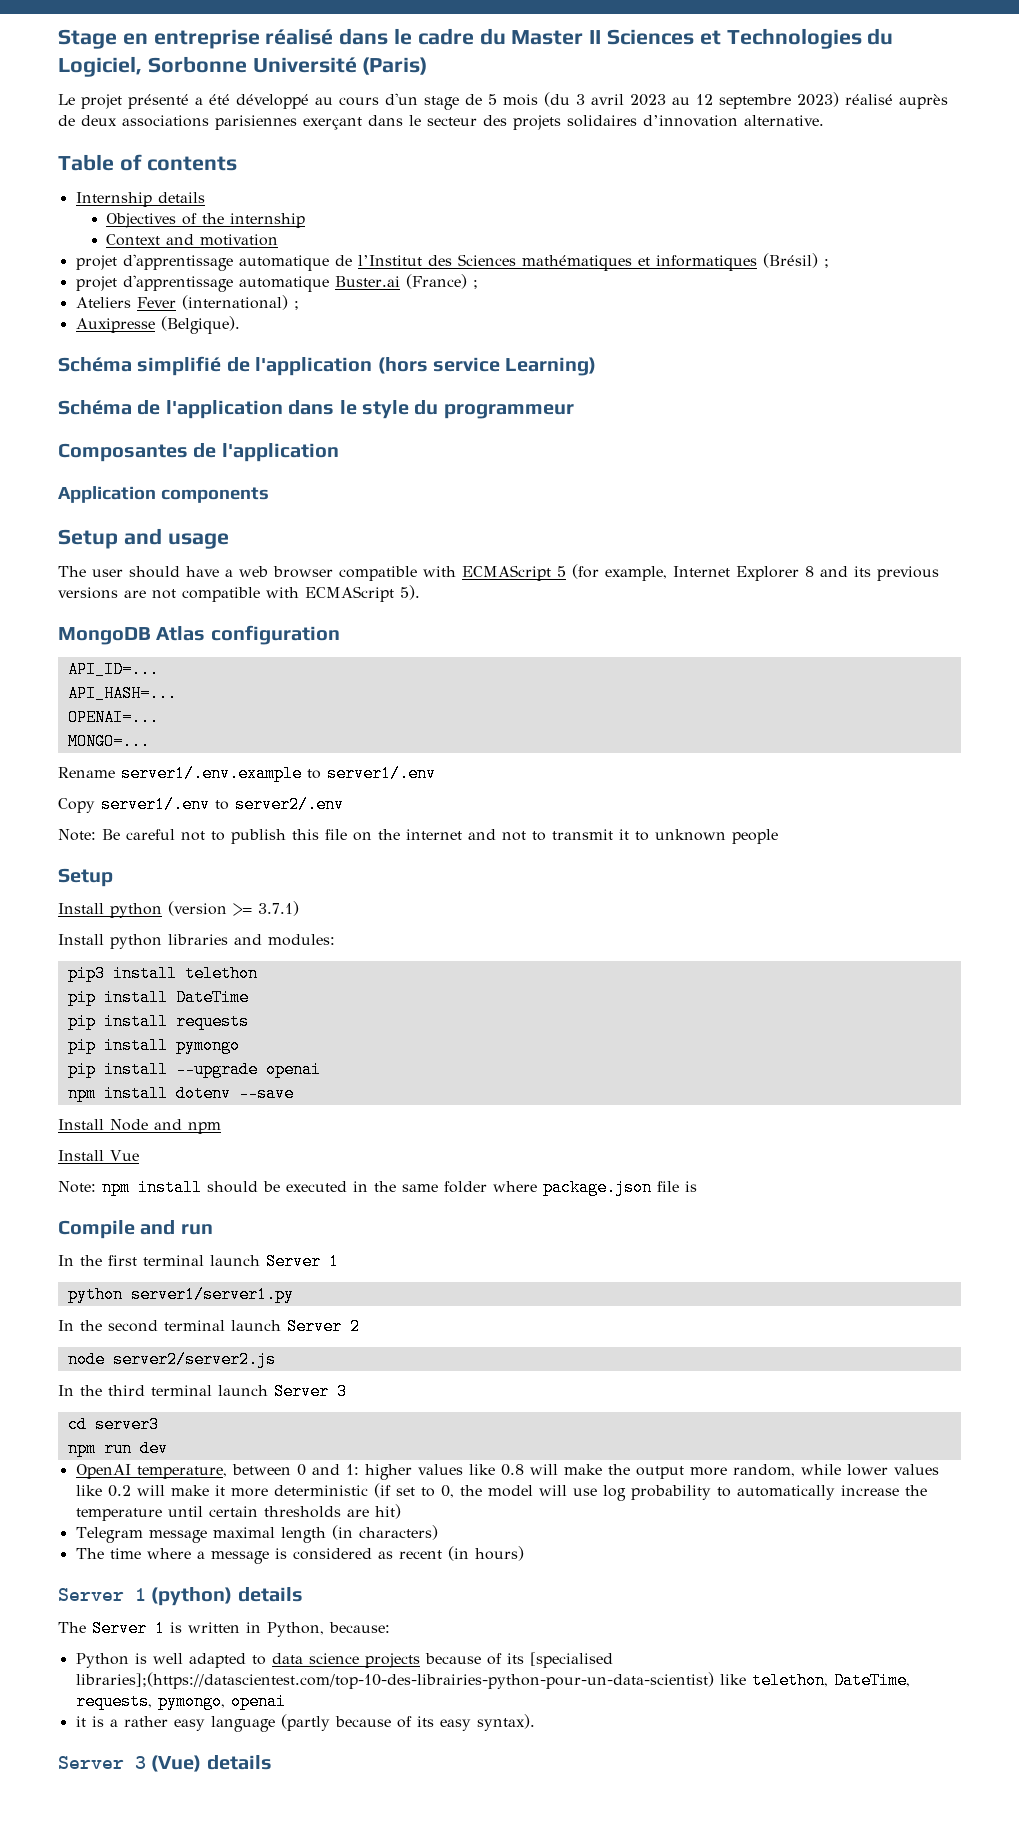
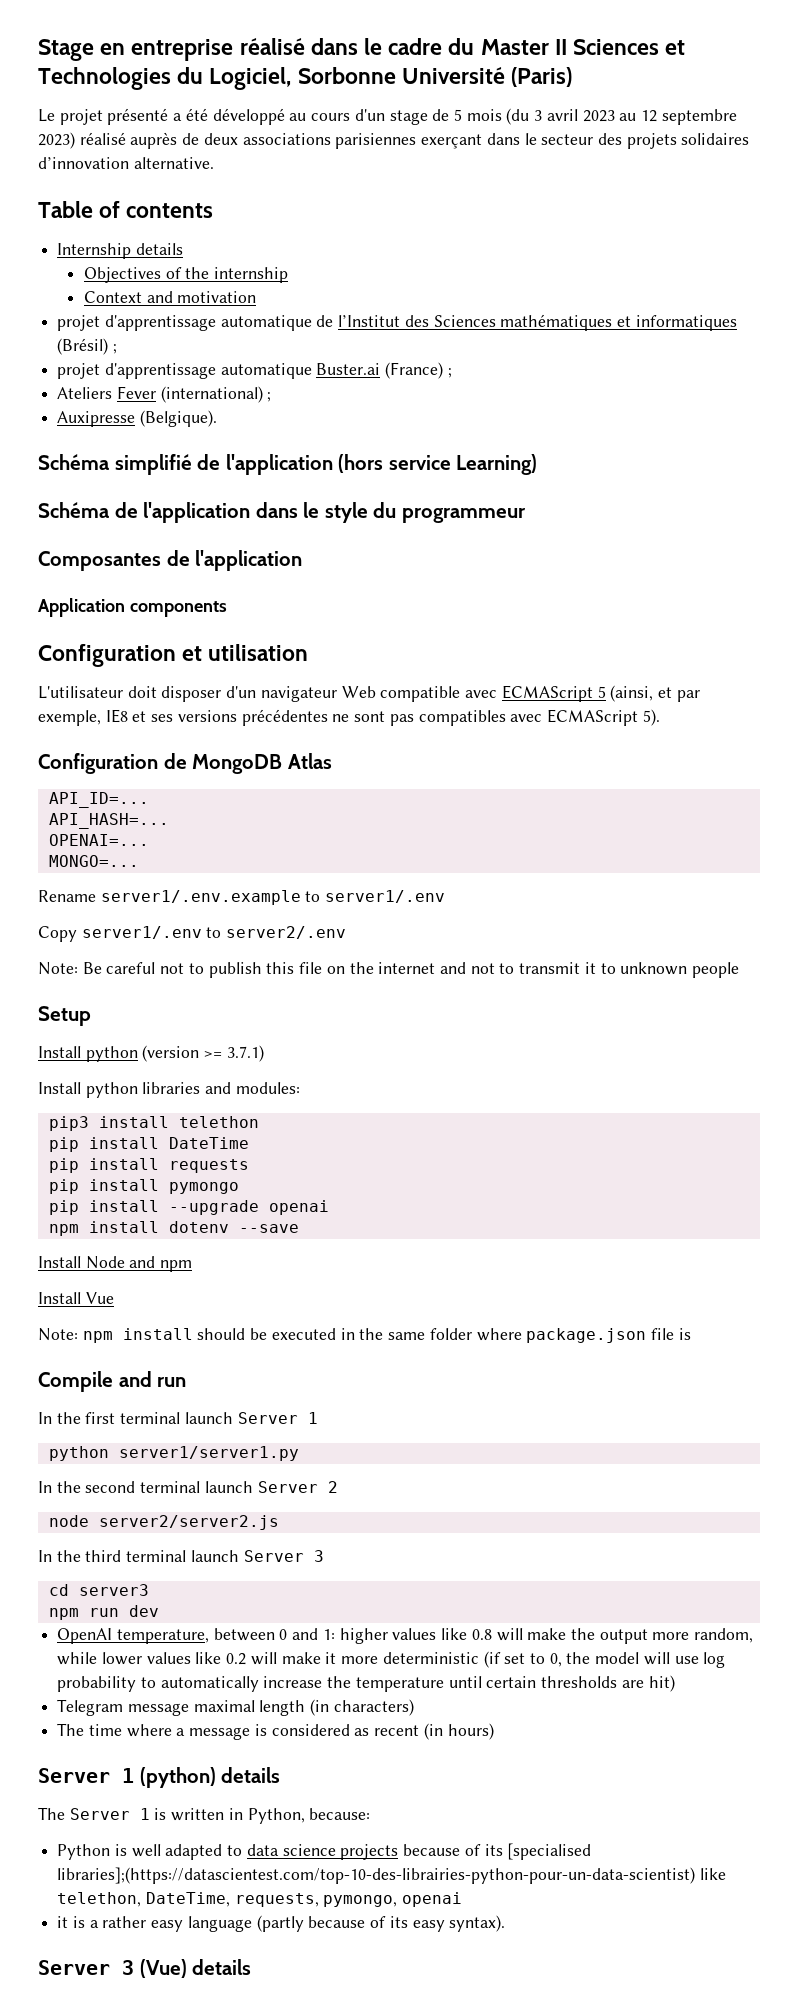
[58,528,229,549] [58,564,939,581] [58,587,299,602] Setup and usage // The user should have a web browser compatible with ECMAScript 5 (for example, Internet Explorer 8 and its previous versions are not compatible with -> [38,644,309,667] [38,685,700,702] [38,709,543,726] Configuration et utilisation // L'utilisateur doit disposer d'un navigateur Web compatible avec ECMAScript 5 (ainsi, et par exemple, IE8 et ses versions précédentes ne sont pas compatibles avec
(420, 592) none -> [38,753,187,774] Configuration de
[210,625,340,645] configuration -> (332, 761) none

